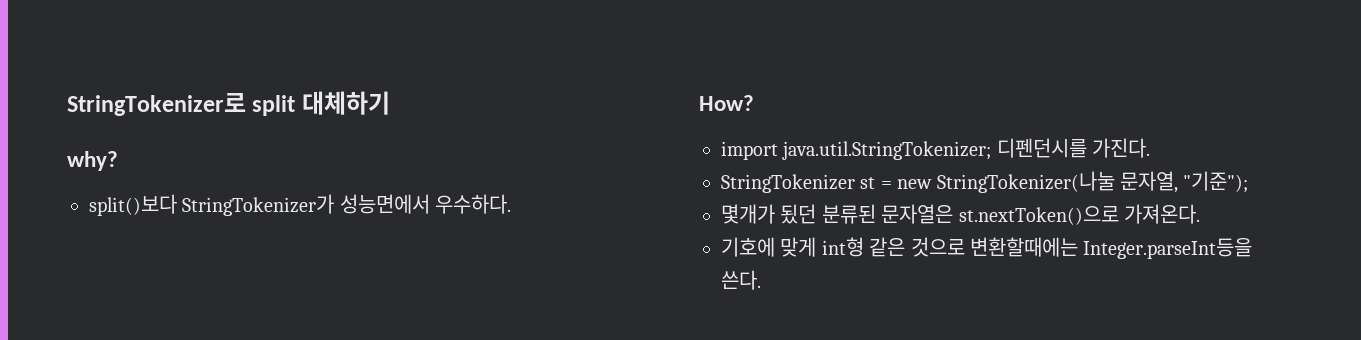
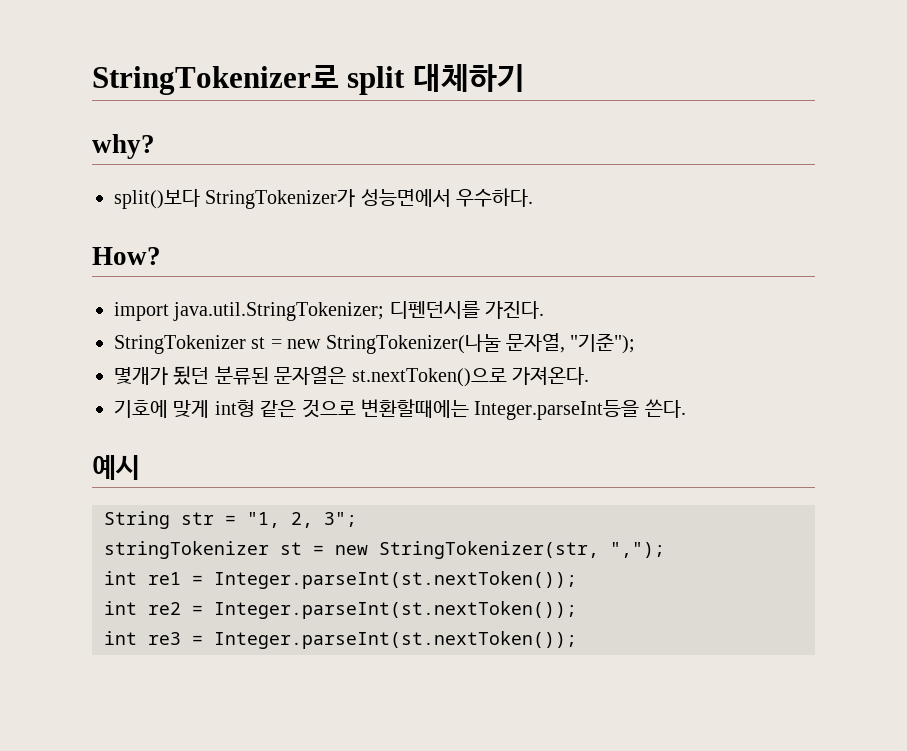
(761, 280) none -> [92,455,140,480] [104,511,357,529] [104,541,665,559] [104,571,577,589] [104,601,577,619] [104,631,577,649] // 예시 // String str = "1, 2, 3"; // stringTokenizer st = new StringTokenizer(str, ","); // int re1 = Integer.parseInt(st.nextToken()); // int re2 = Integer.parseInt(st.nextToken()); // int re3 = Integer.parseInt(st.nextToken());

